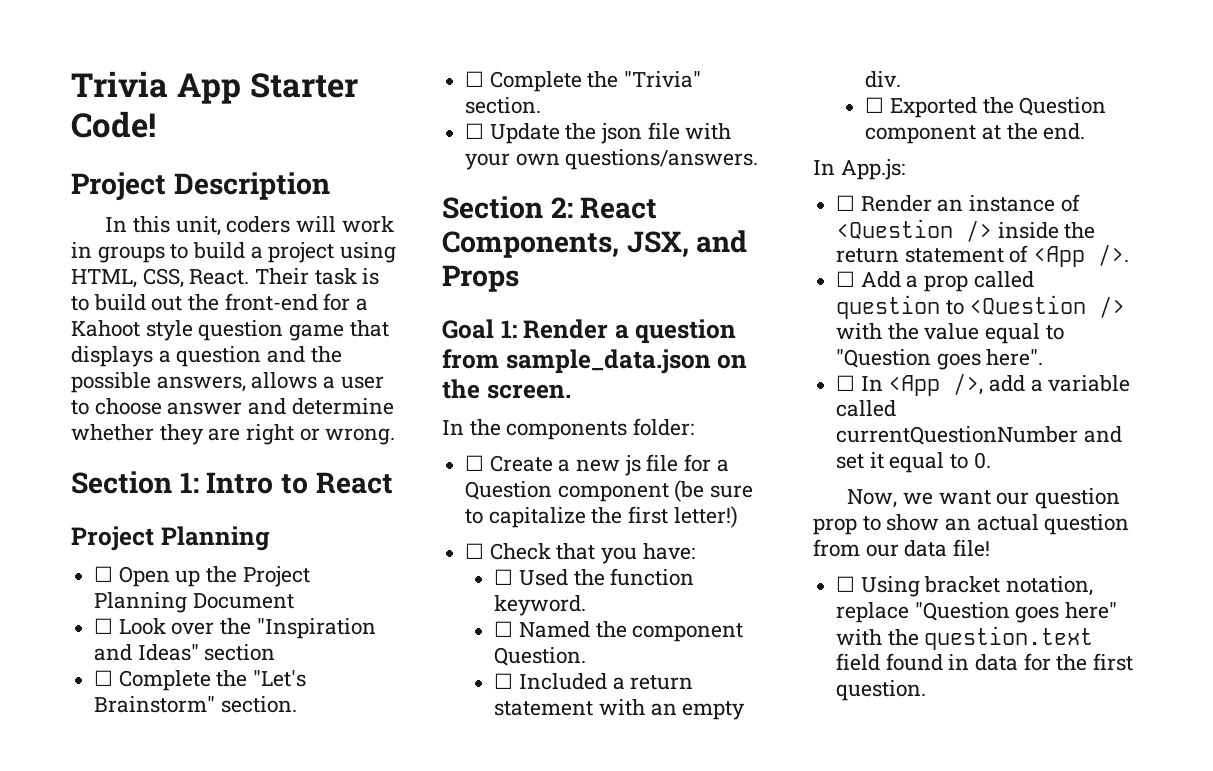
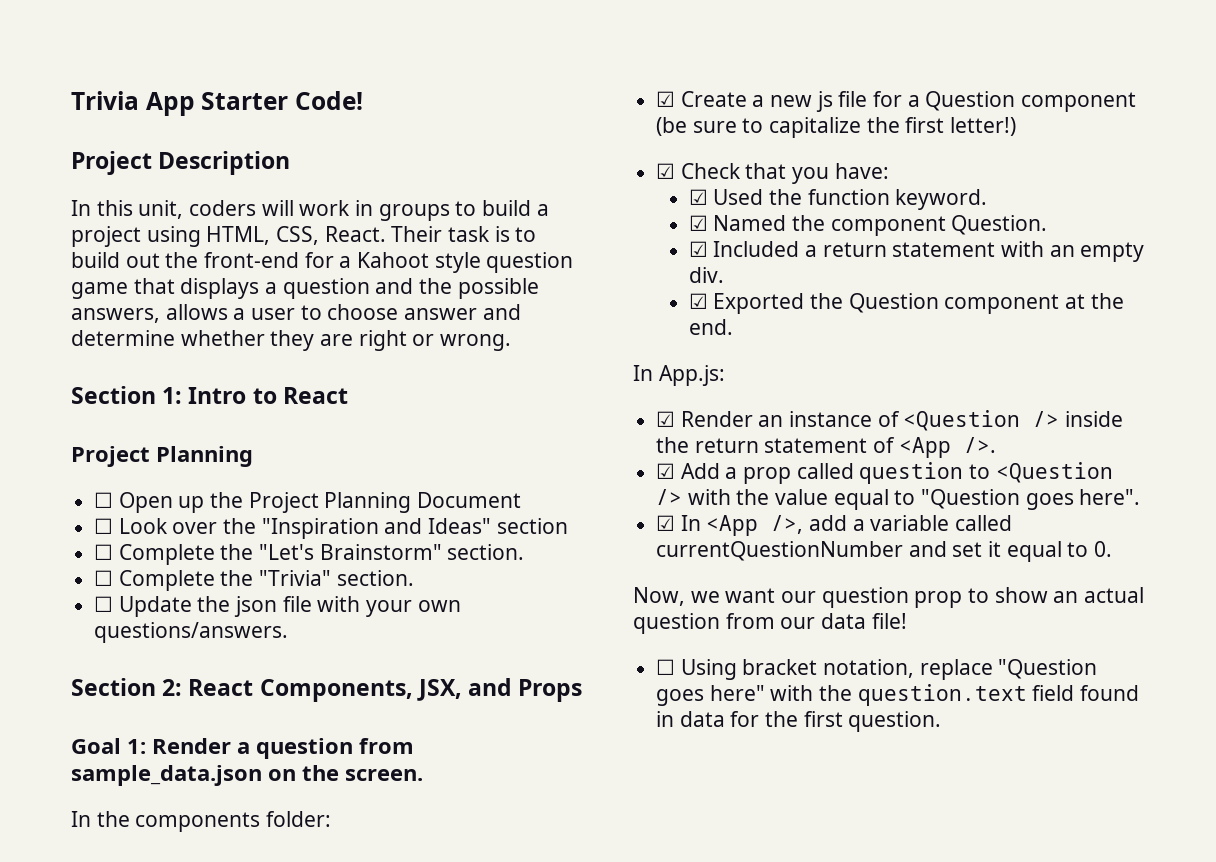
[465,455,485,471] ☐ -> [656,91,676,107] ☑
[465,543,485,559] ☐ -> [656,163,676,179] ☑
[494,569,514,585] ☐ -> [688,189,708,205] ☑
[494,621,514,637] ☐ -> [688,215,708,231] ☑
[494,673,514,689] ☐ -> [688,241,708,257] ☑
[865,97,885,113] ☐ -> [688,293,708,309] ☑
[836,195,856,211] ☐ -> [656,411,676,427] ☑
[836,271,856,287] ☐ -> [656,463,676,479] ☑
[836,375,856,391] ☐ -> [656,515,676,531] ☑

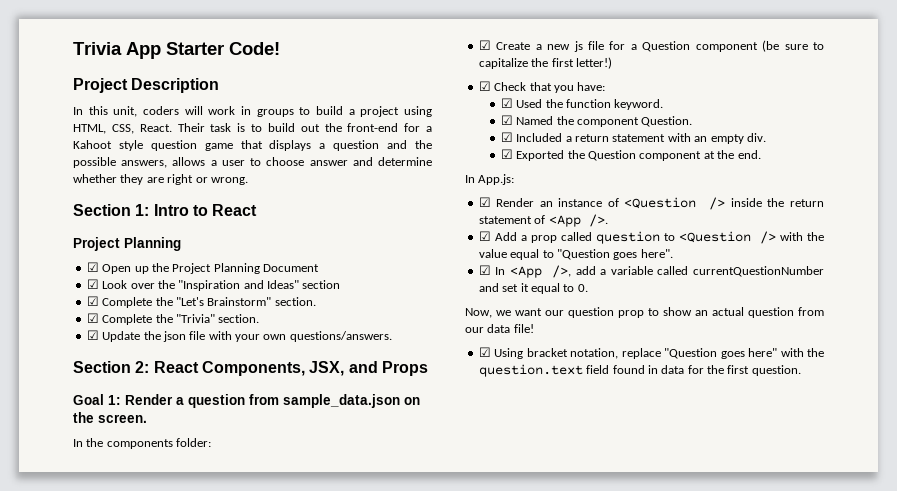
[94,492,114,508] ☐ -> [86,262,99,272] ☑
[94,518,114,534] ☐ -> [86,279,99,289] ☑
[94,544,114,560] ☐ -> [86,296,99,306] ☑
[94,570,114,586] ☐ -> [86,313,99,323] ☑
[94,596,114,612] ☐ -> [86,330,99,340] ☑
[656,659,676,675] ☐ -> [478,347,491,357] ☑

